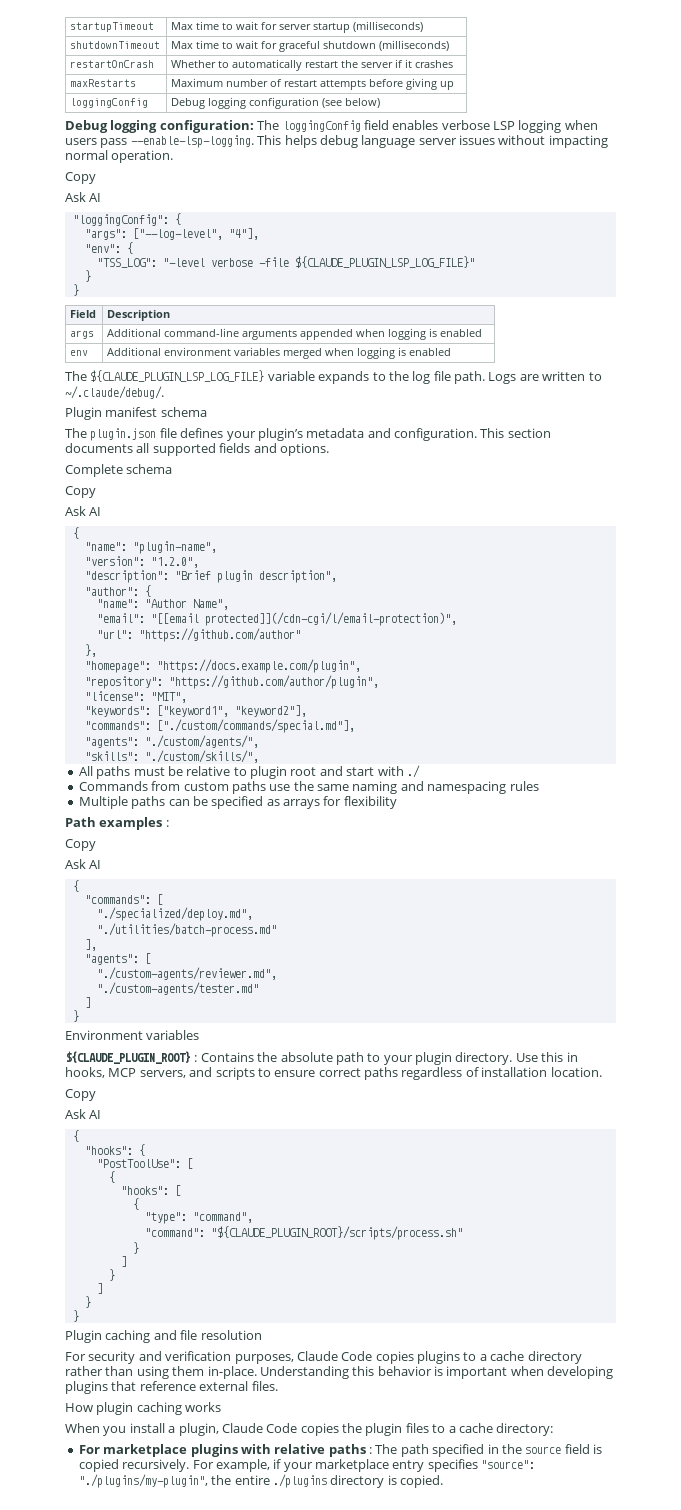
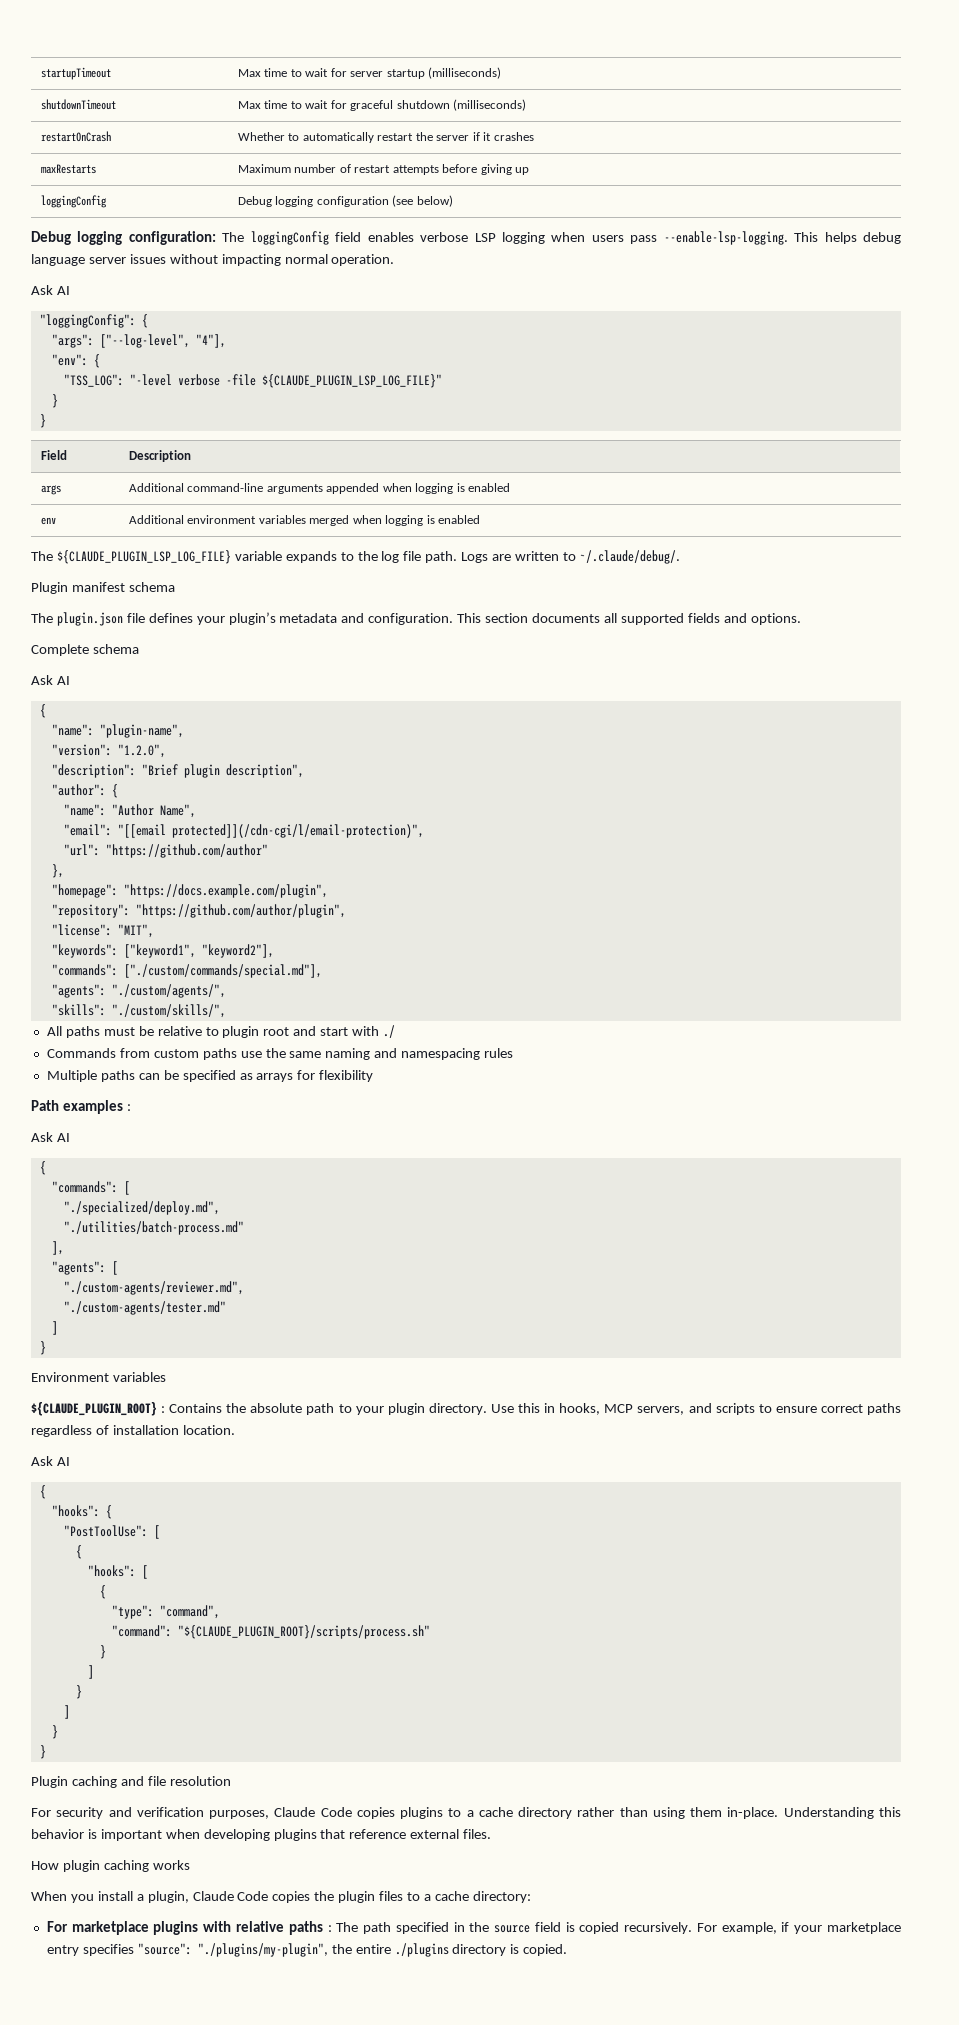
[65,172,96,184] // Copy -> (395, 260) none
[65,486,96,498] // Copy -> (139, 649) none
[65,839,96,851] // Copy -> (131, 1107) none
[65,1089,96,1101] // Copy -> (235, 1430) none

